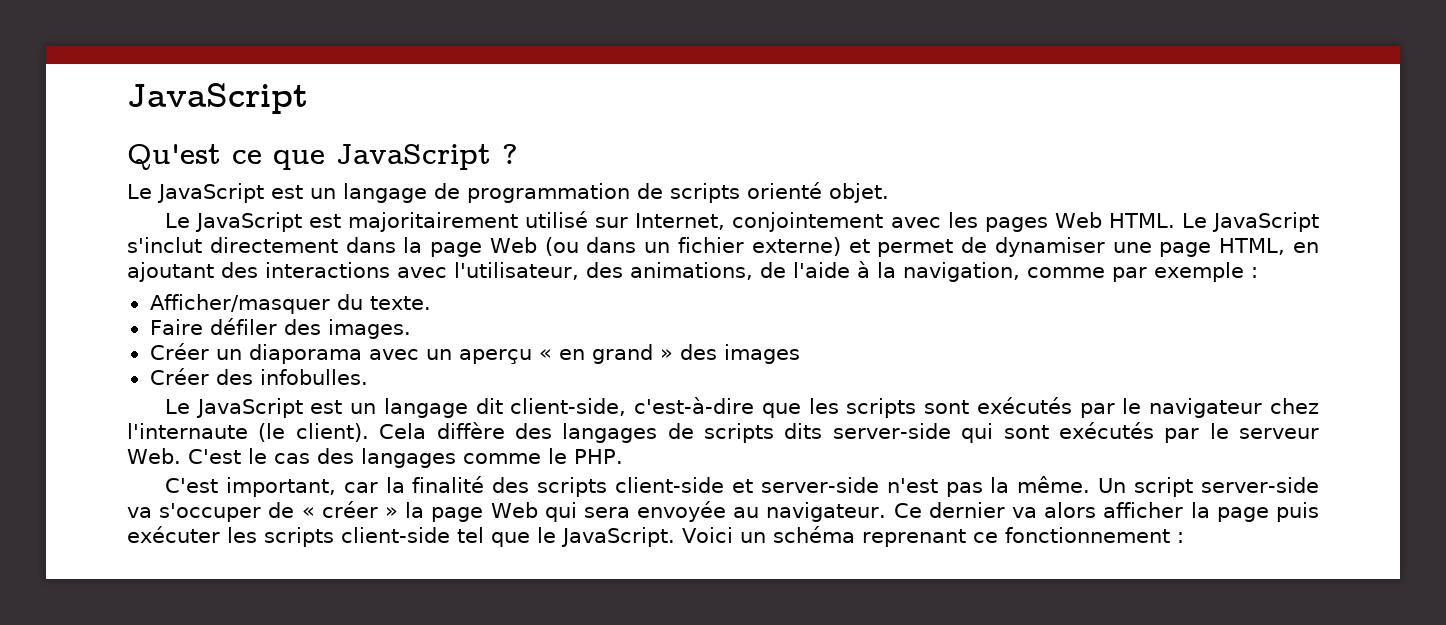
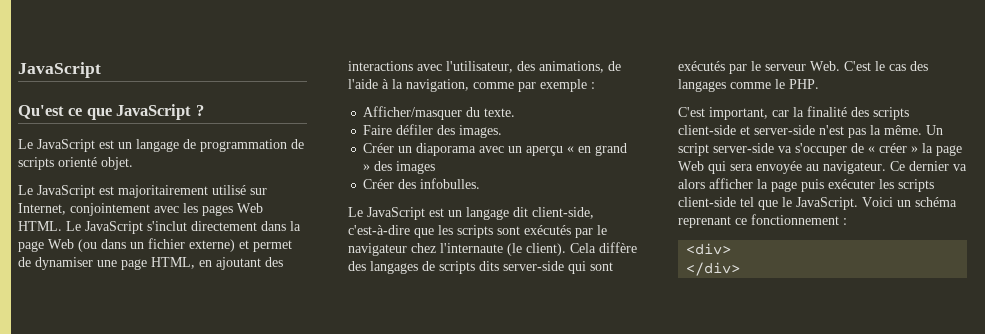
(1184, 537) none -> [686,243,732,255] [686,262,741,276] // <div> // </div>

